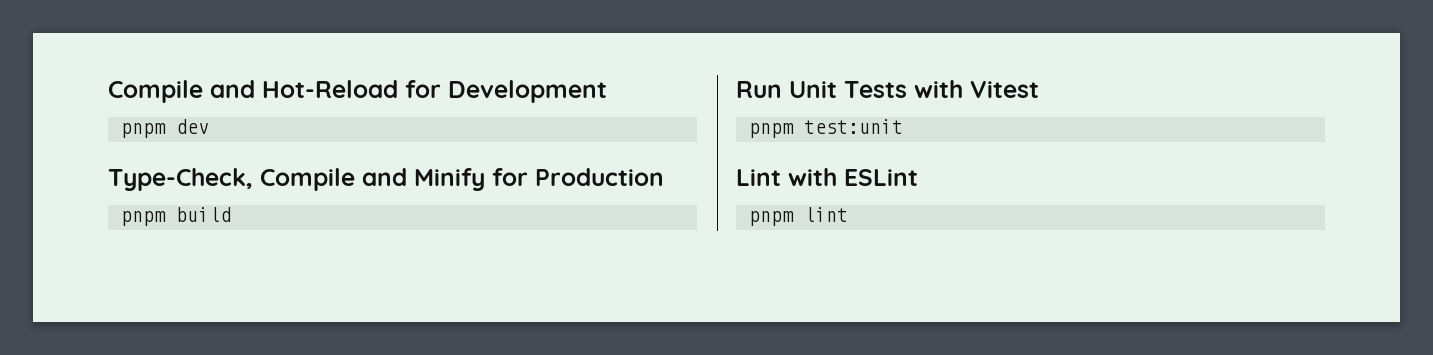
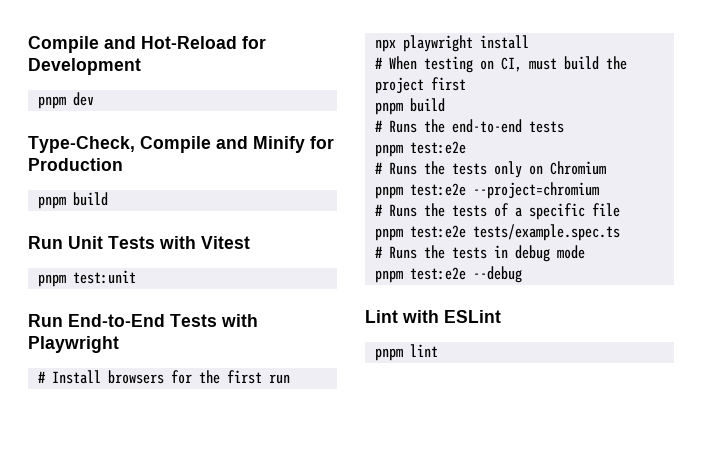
(903, 126) none -> [28,314,258,327] [28,336,119,353] [38,370,291,384] [375,35,530,52] [375,56,628,73] [375,77,467,94] [375,98,446,115] [375,119,565,133] [375,141,467,157] [375,161,607,178] [375,182,600,199] [375,203,621,220] [375,224,621,241] [375,245,586,262] [375,266,523,283] // Run End-to-End Tests with Playwright // # Install browsers for the first run // npx playwright install // # When testing on CI, must build the project first // pnpm build // # Runs the end-to-end tests // pnpm test:e2e // # Runs the tests only on Chromium // pnpm test:e2e --project=chromium // # Runs the tests of a specific file // pnpm test:e2e tests/example.spec.ts // # Runs the tests in debug mode // pnpm test:e2e --debug

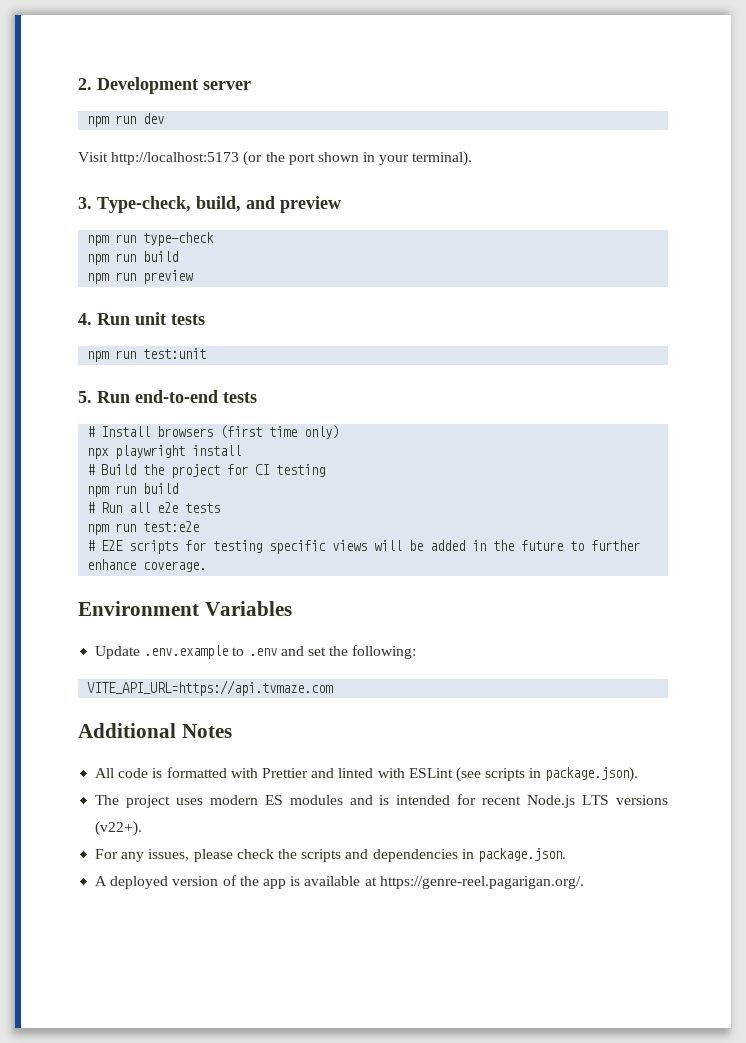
[28,36,266,53] [28,58,141,75] [38,92,95,109] [28,136,334,153] [28,158,123,171] [38,192,109,209] [28,236,250,249] [38,270,137,287] [28,314,258,327] [28,336,119,353] Compile and Hot-Reload for Development // pnpm dev // Type-Check, Compile and Minify for Production // pnpm build // Run Unit Tests with Vitest // pnpm test:unit // Run End-to-End Tests with Playwright -> [78,77,251,94] [87,113,165,127] [78,151,473,166] [78,196,341,213] [87,232,215,246] [87,251,179,265] [87,270,194,284] [78,312,205,325] [87,348,207,362] [78,390,257,403] 2. Development server // npm run dev // Visit http://localhost:5173 (or the port shown in your terminal). // 3. Type-check, build, and preview // npm run type-check // npm run build // npm run preview // 4. Run unit tests // npm run test:unit // 5. Run end-to-end tests
[171,370,291,384] for the first run -> [220,425,340,439] (first time only)
[389,56,628,73] [375,77,467,94] [375,102,404,115] When testing on CI, must build the project first // pnpm -> [101,464,326,478] [87,485,137,497] Build the project for CI testing // npm run
[389,119,565,133] [375,144,404,157] Runs the end-to-end tests // pnpm -> [101,502,221,513] [87,523,137,535] Run all e2e tests // npm run
[389,161,607,178] [375,182,600,199] [375,203,621,220] [375,224,621,241] [375,245,586,262] [375,266,523,283] [365,310,501,323] [375,344,439,361] Runs the tests only on Chromium // pnpm test:e2e --project=chromium // # Runs the tests of a specific file // pnpm test:e2e tests/example.spec.ts // # Runs the tests in debug mode // pnpm test:e2e --debug // Lint with ESLint // pnpm lint -> [101,540,641,554] [87,559,207,572] [78,601,292,616] [95,645,417,659] [87,680,334,696] [78,723,232,738] [95,767,639,782] [95,794,668,808] [95,821,143,836] [95,848,566,862] [95,875,584,889] E2E scripts for testing specific views will be added in the future to further enhance coverage. // Environment Variables // Update .env.example to .env and set the following: // VITE_API_URL=https://api.tvmaze.com // Additional Notes // All code is formatted with Prettier and linted with ESLint (see scripts in package.json). // The project uses modern ES modules and is intended for recent Node.js LTS versions (v22+). // For any issues, please check the scripts and dependencies in package.json. // A deployed version of the app is available at https://genre-reel.pagarigan.org/.

